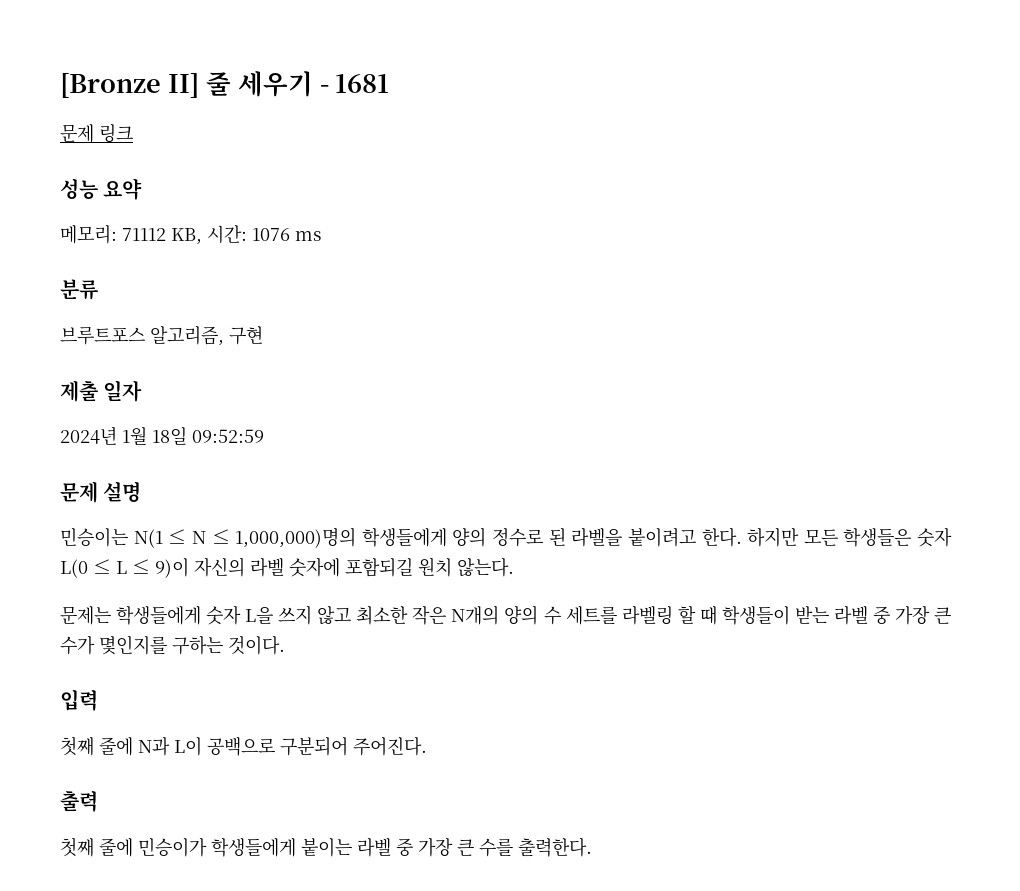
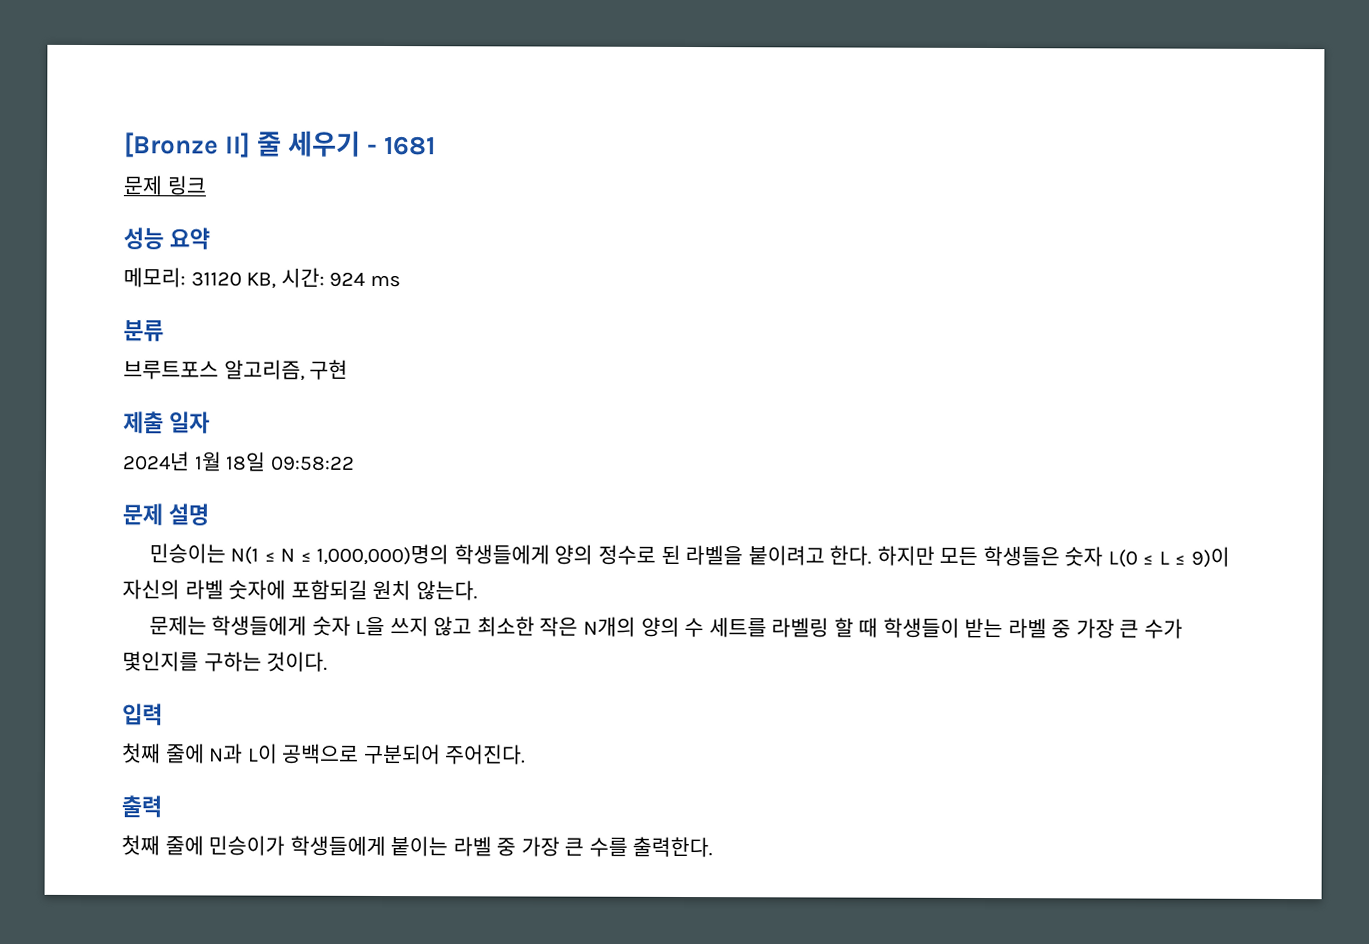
[122,228,166,241] 71112 -> [190,271,242,287] 31120
[252,228,290,241] 1076 -> [329,271,366,287] 924
[192,429,264,443] 09:52:59 -> [270,455,355,471] 09:58:22

